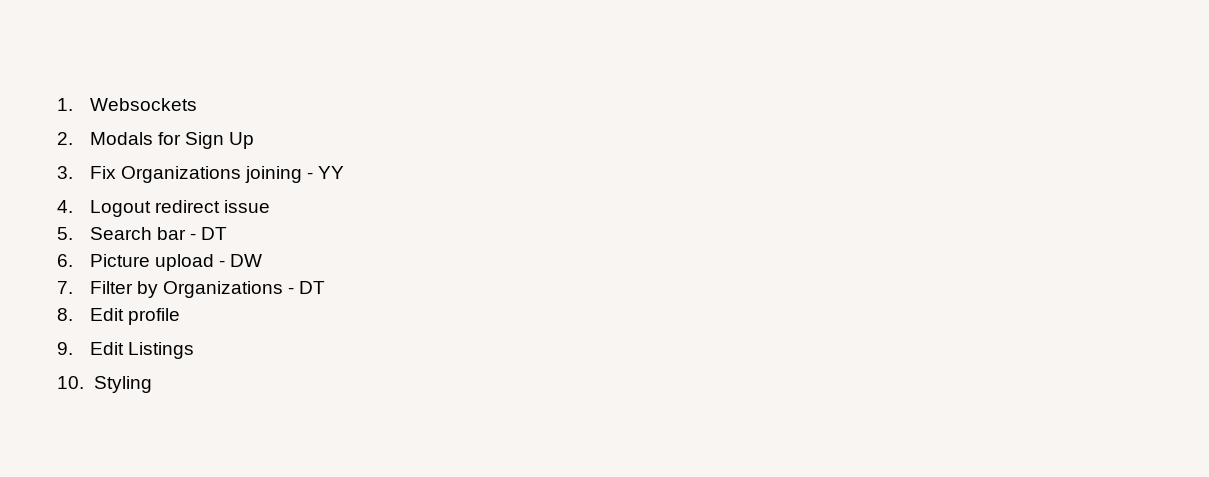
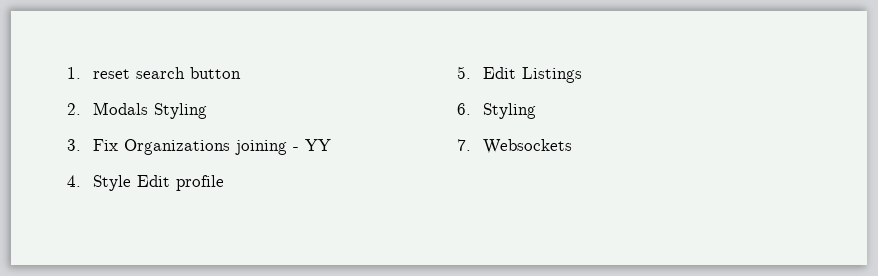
[89,98,197,111] Websockets -> [93,67,242,79] reset search button
[157,132,254,149] for Sign Up -> [154,103,208,119] Styling
[89,200,270,217] [57,227,227,240] [57,254,262,271] [57,281,326,298] [57,308,73,321] Logout redirect issue // 5. Search bar - DT // 6. Picture upload - DW // 7. Filter by Organizations - DT // 8. -> [93,175,132,191] Style
[57,342,73,355] 9. -> [457,66,471,79] 5.
[57,376,152,393] 10. Styling -> [457,103,537,119] [457,139,573,154] 6. Styling // 7. Websockets

